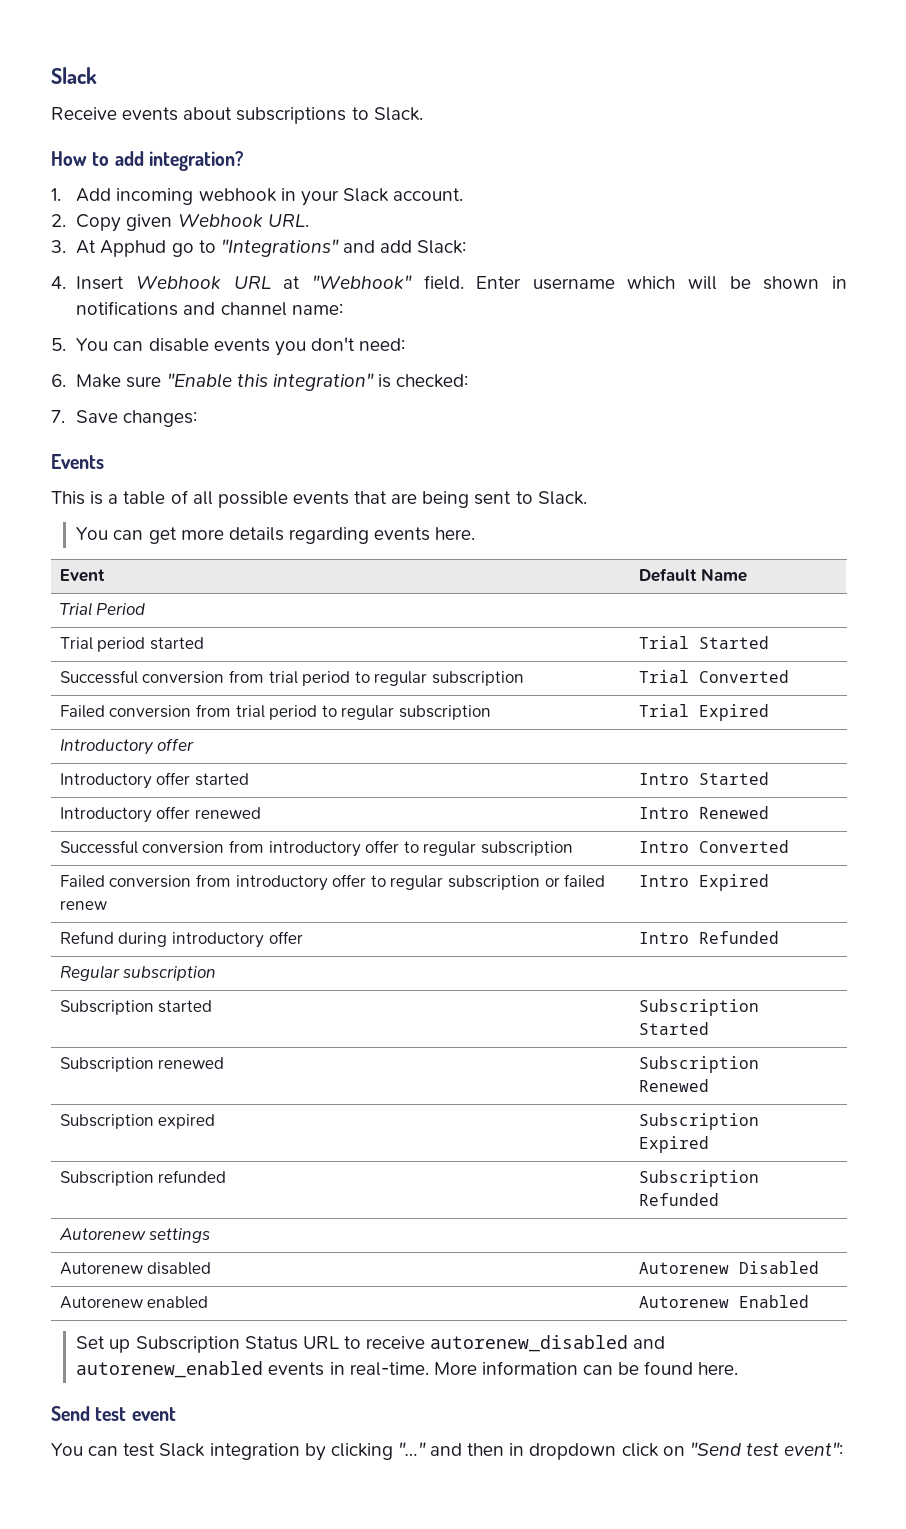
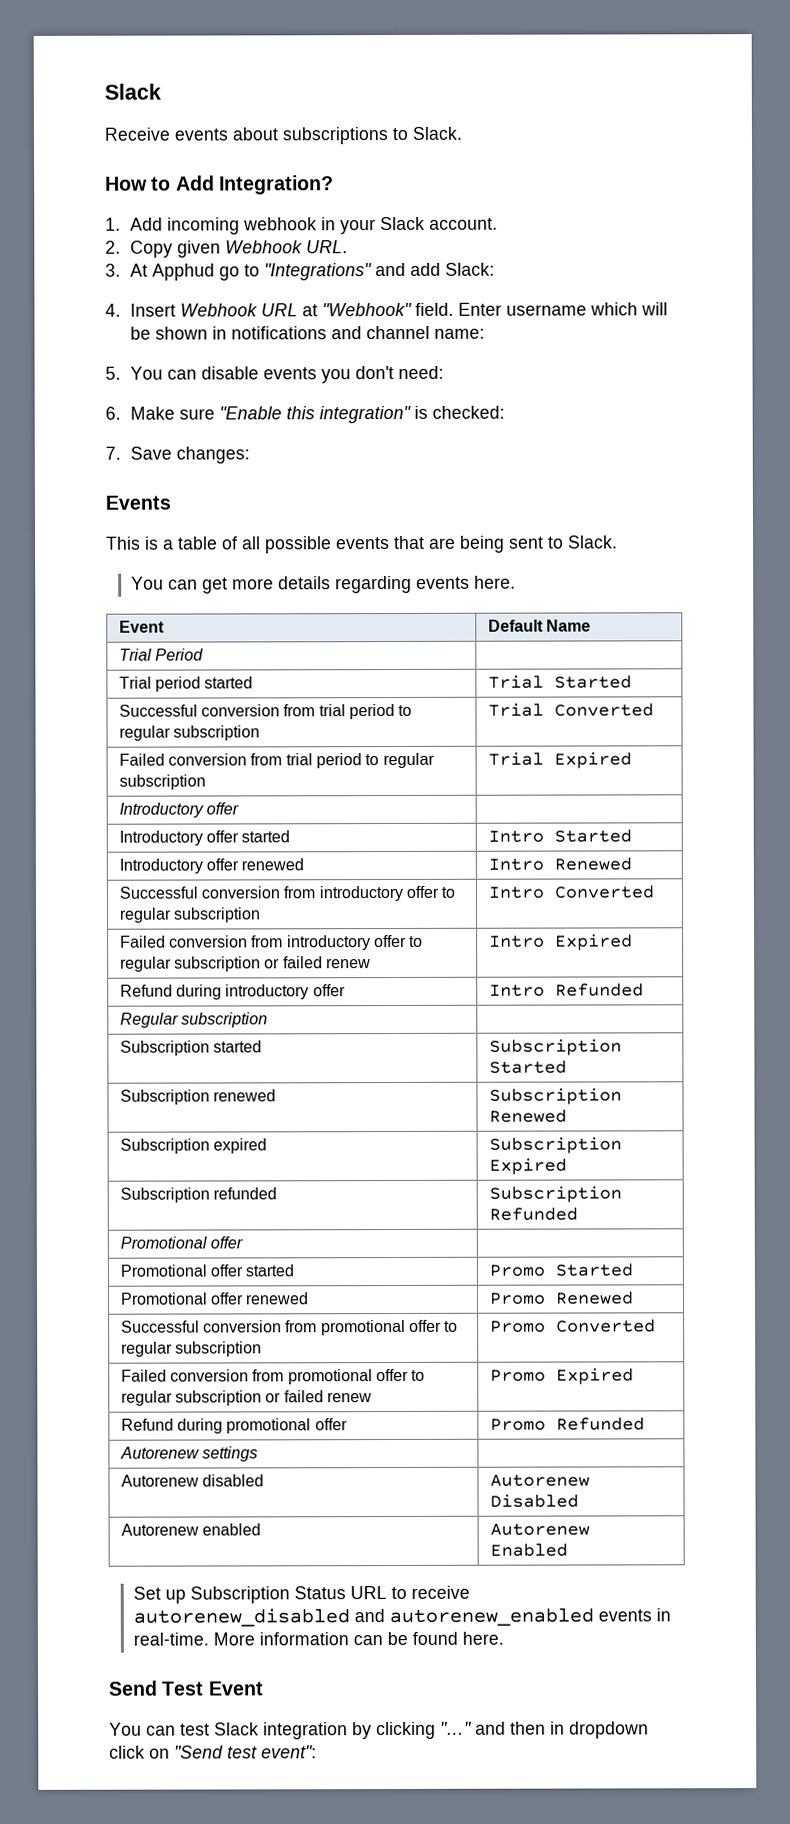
[114,151,243,171] add integration? -> [175,175,334,195] Add Integration?
(719, 1199) none -> [119,1236,244,1249] [119,1264,295,1277] [488,1263,633,1277] [119,1292,310,1305] [488,1291,634,1305] [120,1319,459,1336] [120,1341,263,1357] [489,1319,656,1333] [120,1368,426,1385] [120,1390,372,1406] [489,1367,634,1385] [120,1418,348,1434] [489,1417,645,1431] // Promotional offer | // Promotional offer started | Promo Started // Promotional offer renewed | Promo Renewed // Successful conversion from promotional offer to regular subscription | Promo Converted // Failed conversion from promotional offer to regular subscription or failed renew | Promo Expired // Refund during promotional offer | Promo Refunded
[95,1407,176,1421] test event -> [162,1681,264,1696] Test Event

